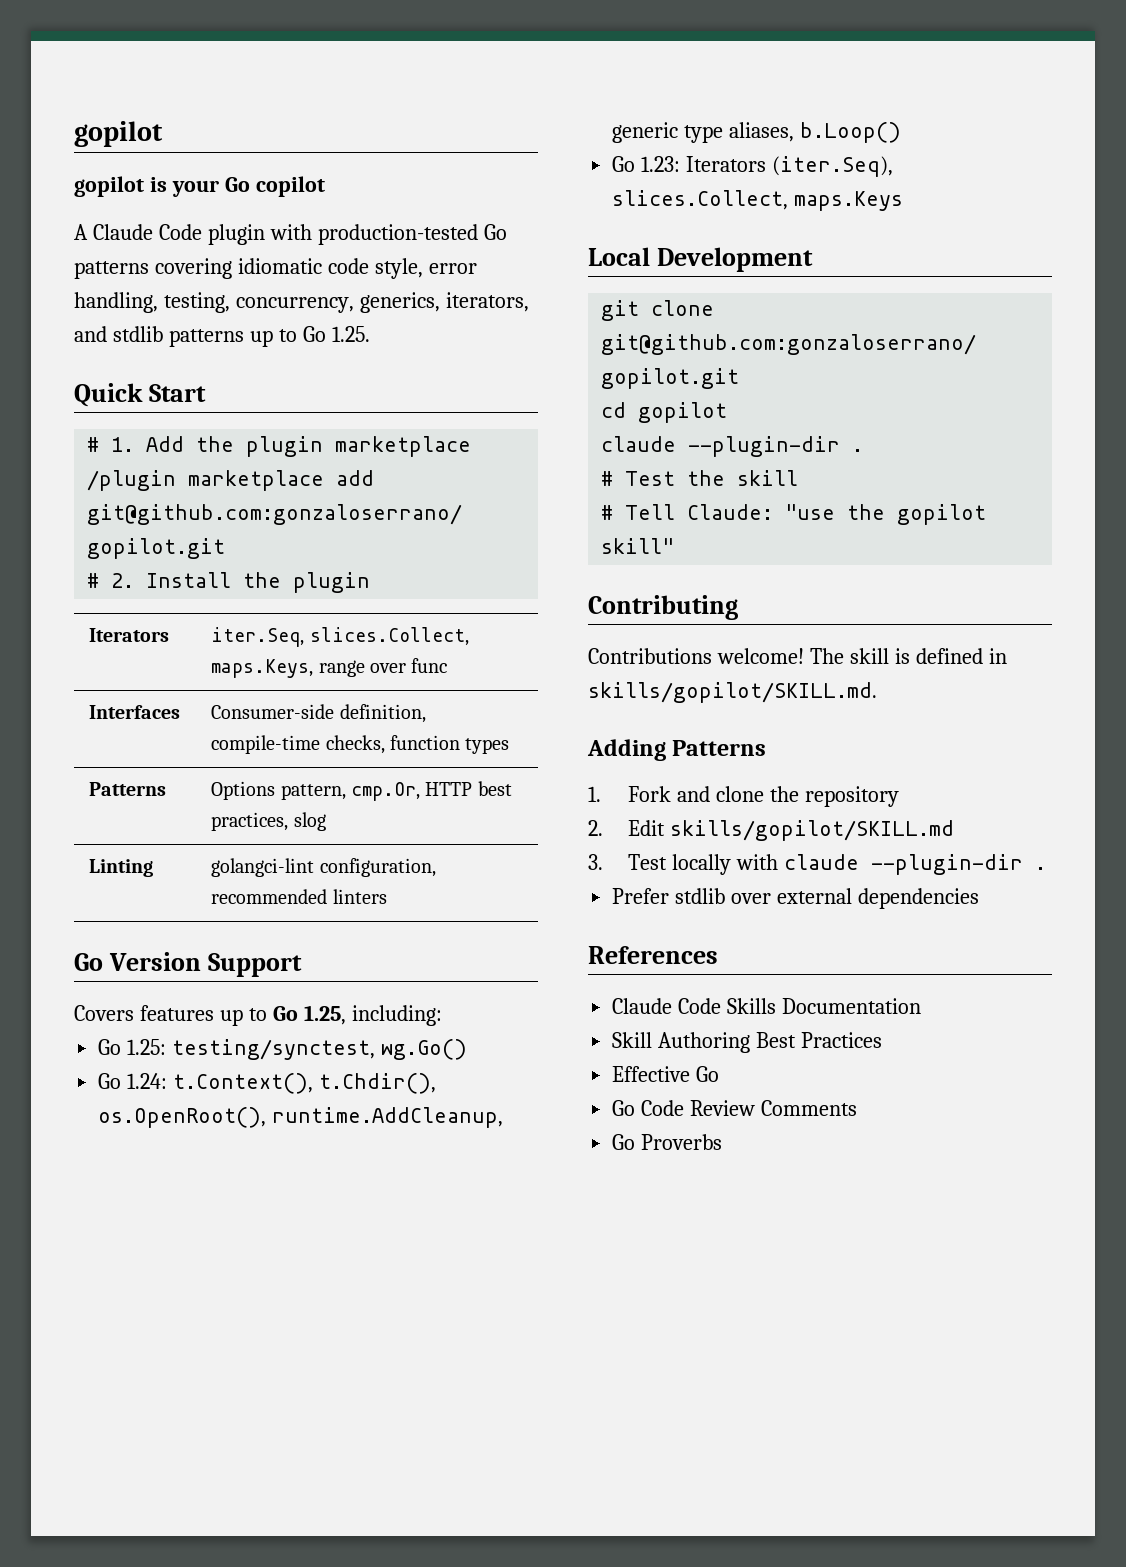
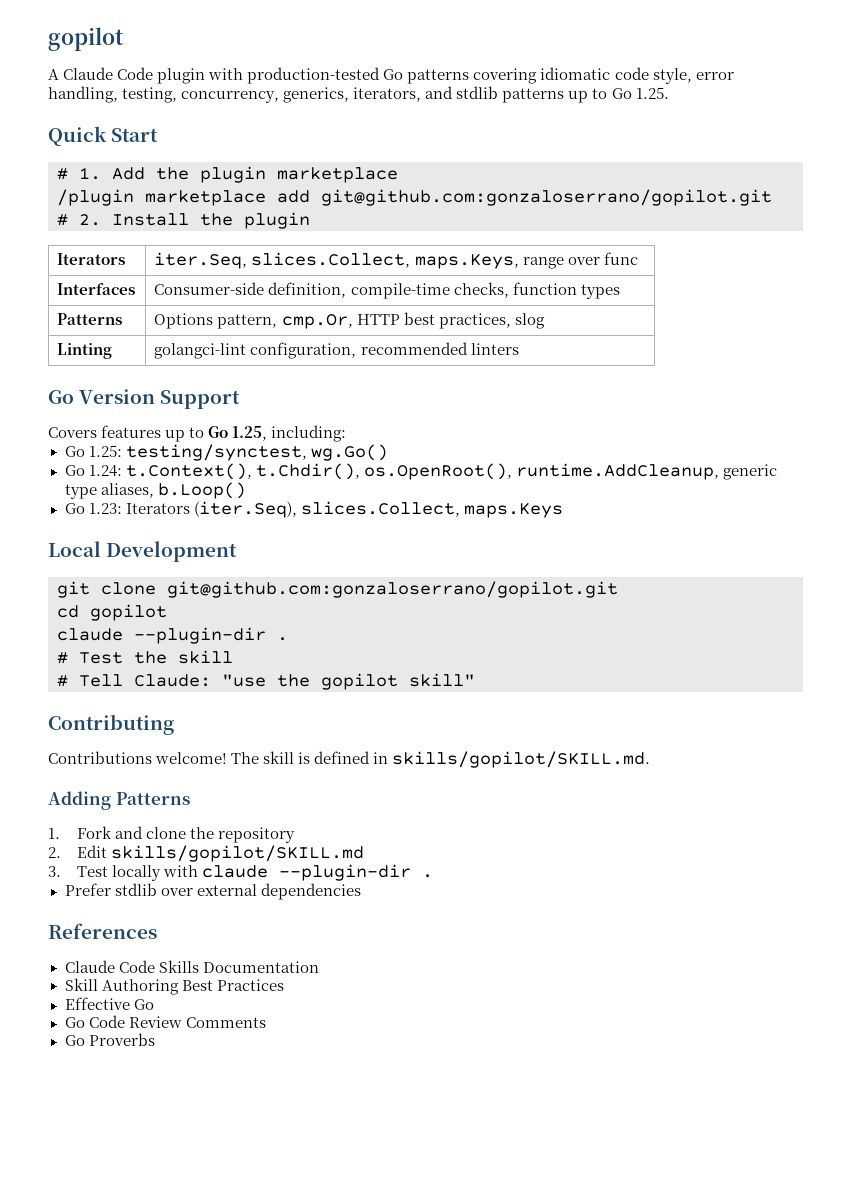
[74,121,163,147] [74,176,325,197] gopilot // gopilot is your Go copilot -> [48,27,124,51] gopilot

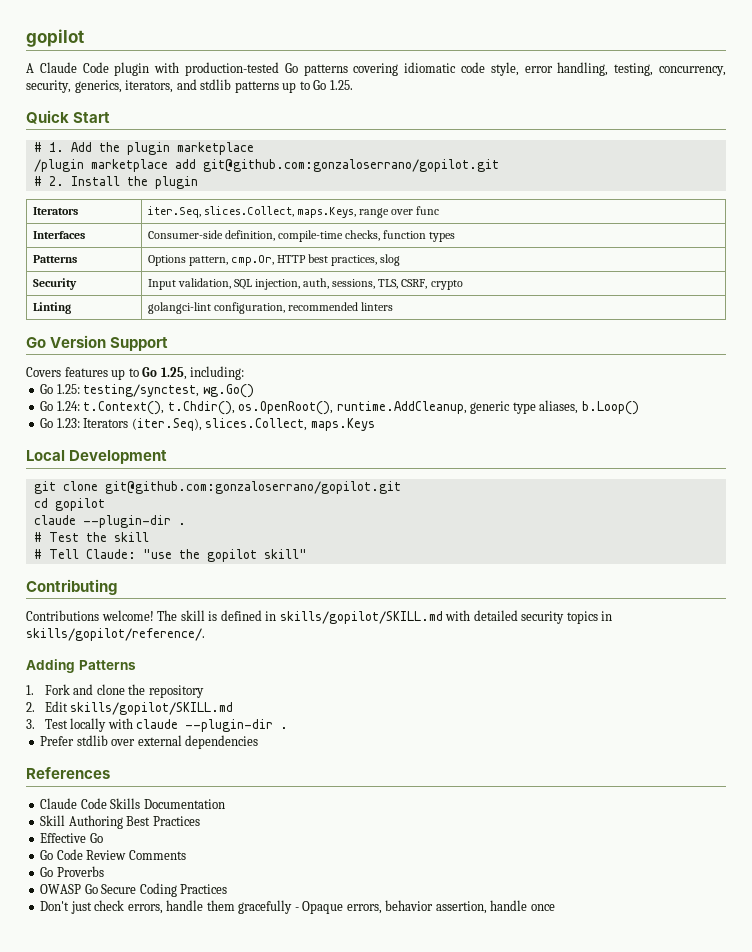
(280, 97) none -> [26,80,71,93] security,
(545, 321) none -> [32,278,77,290] [147,278,463,290] // Security | Input validation, SQL injection, auth, sessions, TLS, CSRF, crypto
[392,751,651,768] skills/gopilot/SKILL.md. -> [279,610,613,624] [26,628,205,641] skills/gopilot/SKILL.md with detailed security topics in skills/gopilot/reference/.
(155, 1039) none -> [40,883,228,897] [40,900,555,914] // OWASP Go Secure Coding Practices // Don't just check errors, handle them gracefully - Opaque errors, behavior assertion, handle once

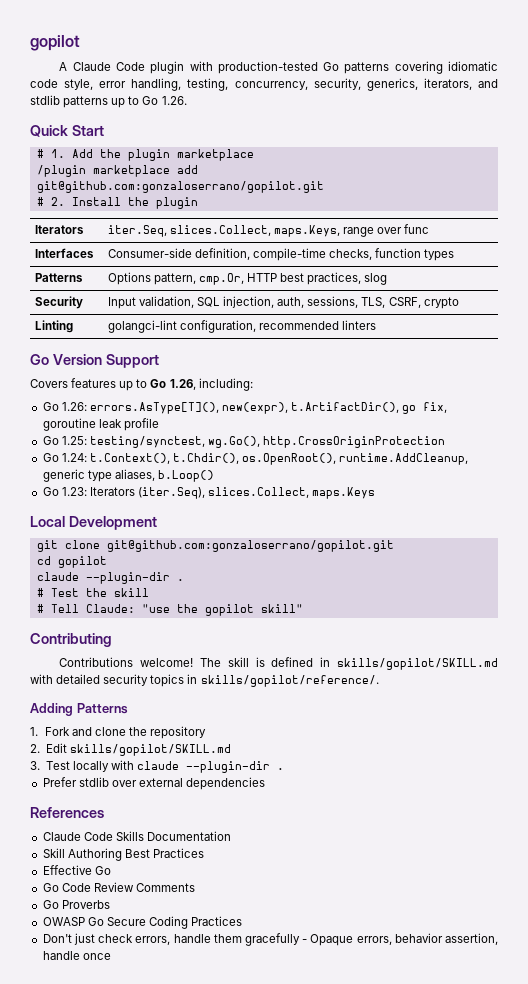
[329,80,353,90] 1.25. -> [161,96,187,105] 1.26.
[160,367,187,380] 1.25, -> [169,379,196,390] 1.26,
(245, 373) none -> [42,402,448,414] [42,418,159,431] // Go 1.26: errors.AsType[T](), new(expr), t.ArtifactDir(), go fix, goroutine leak profile
[202,384,254,398] wg.Go() -> [207,436,446,448] wg.Go(), http.CrossOriginProtection

